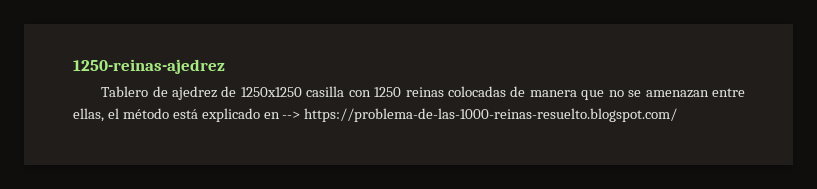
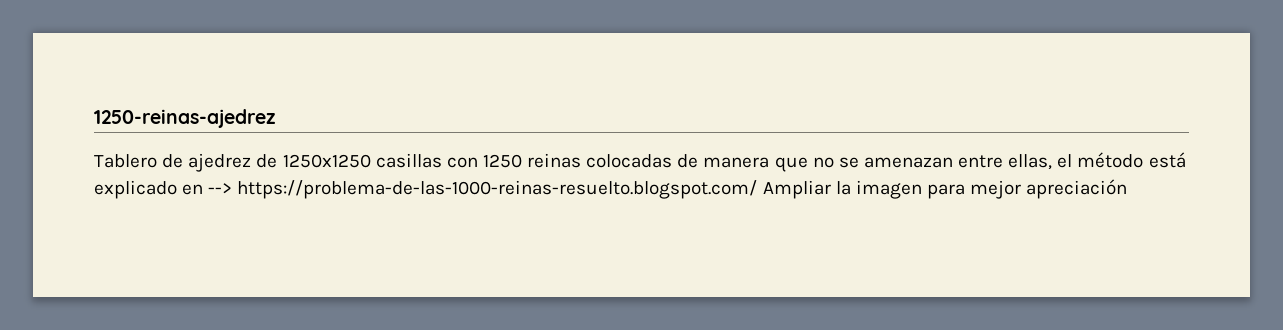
[306,86,345,97] casilla -> [375,153,442,168] casillas
(678, 115) none -> [762,179,1128,199] Ampliar la imagen para mejor apreciación

